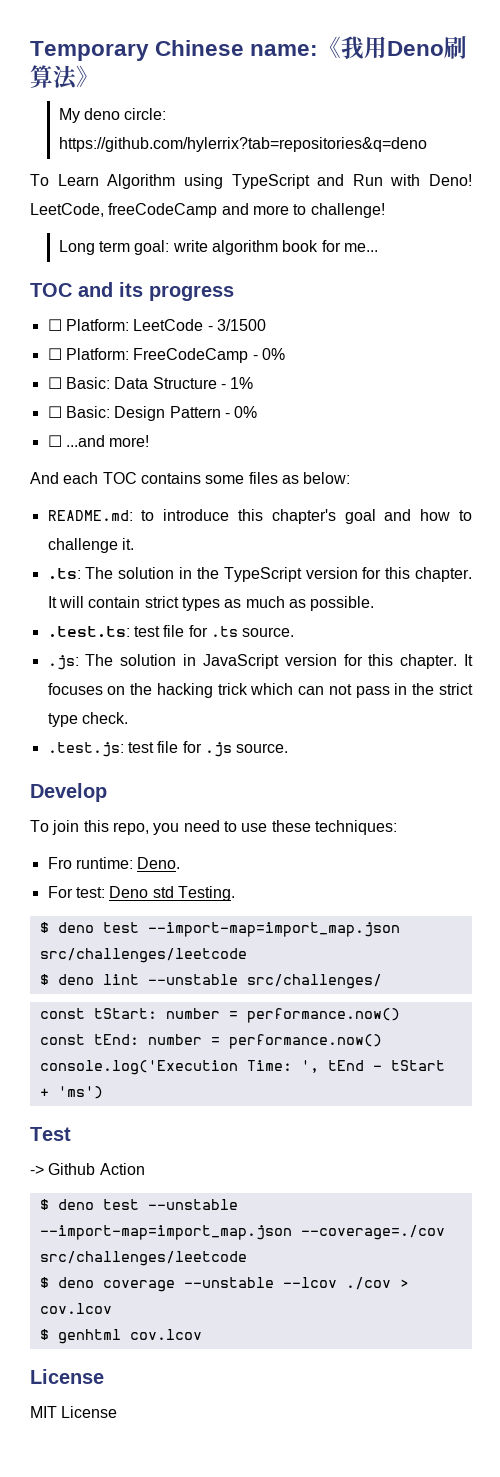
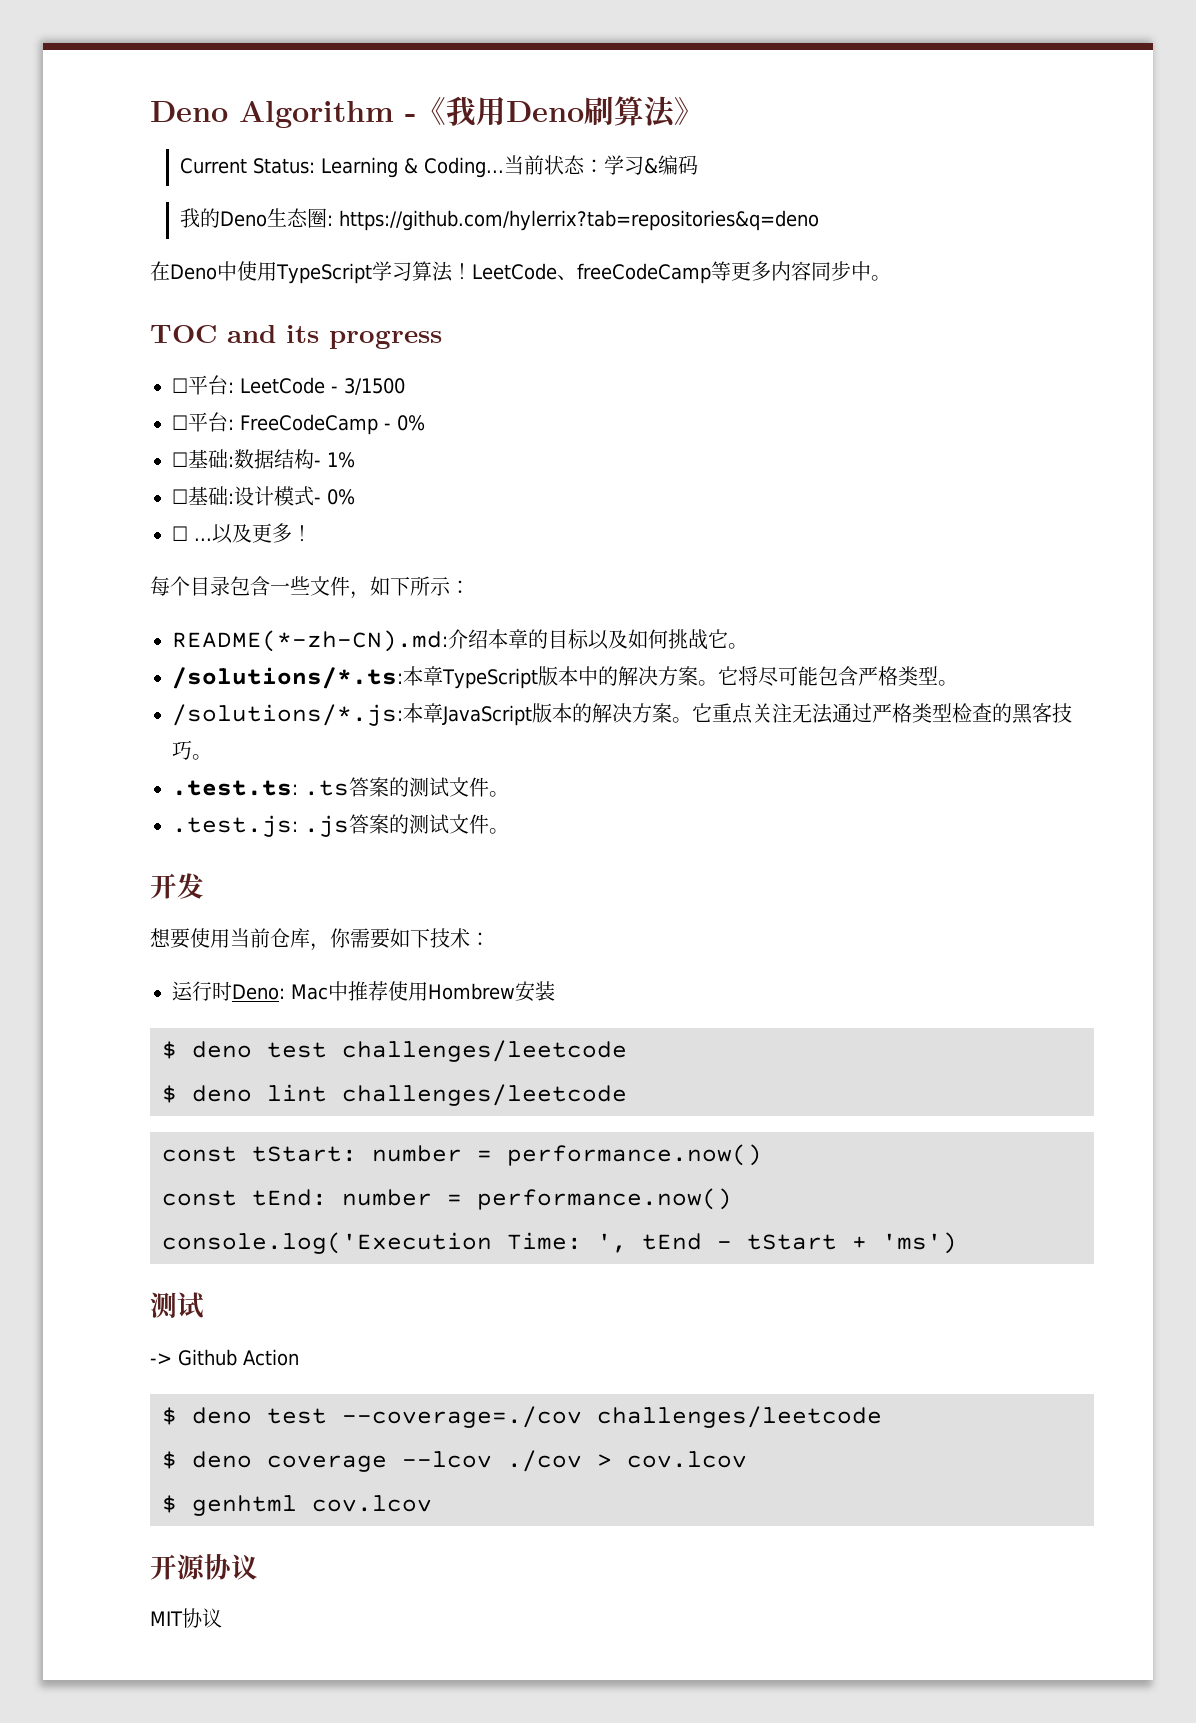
[30,40,319,61] Temporary Chinese name: -> [150,101,416,128] Deno Algorithm -
[58,108,167,123] [58,137,427,152] [30,174,472,189] [30,203,385,218] [58,240,378,255] My deno circle: https://github.com/hylerrix?tab=repositories&q=deno // To Learn Algorithm using TypeScript and Run with Deno! LeetCode, freeCodeCamp and more to challenge! // Long term goal: write algorithm book for me... -> [179,155,698,178] [179,208,819,231] [150,261,891,284] Current Status: Learning & Coding...当前状态：学习&编码 // 我的Deno生态圈: https://github.com/hylerrix?tab=repositories&q=deno // 在Deno中使用TypeScript学习算法！LeetCode、freeCodeCamp等更多内容同步中。
[65,319,129,331] Platform: -> [188,375,234,395] 平台:
[65,348,129,360] Platform: -> [188,412,234,432] 平台:
[65,377,217,389] Basic: Data Structure -> [188,449,314,469] 基础:数据结构
[65,406,258,421] [47,435,150,447] [30,472,351,484] [47,509,473,524] [47,538,134,553] [47,567,472,582] [47,596,375,611] [47,625,295,638] [47,654,473,670] [47,683,473,698] [47,712,128,727] [47,741,289,757] [30,783,107,802] [30,820,397,835] [47,857,181,869] [47,886,235,901] [39,922,400,937] [39,948,247,963] Basic: Design Pattern - 0% // ☐ ...and more! // And each TOC contains some files as below: // README.md: to introduce this chapter's goal and how to challenge it. // .ts: The solution in the TypeScript version for this chapter. It will contain strict types as much as possible. // .test.ts: test file for .ts source. // .js: The solution in JavaScript version for this chapter. It focuses on the hacking trick which can not pass in the strict type check. // .test.js: test file for .js source. // Develop // To join this repo, you need to use these techniques: // Fro runtime: Deno. // For test: Deno std Testing. // $ deno test --import-map=import_map.json src/challenges/leetcode -> [188,486,355,506] [172,523,312,544] [150,576,470,599] [172,629,748,652] [172,666,958,689] [172,703,1072,726] [172,740,212,760] [172,777,509,797] [172,814,509,837] [150,873,204,899] [150,928,490,951] [172,981,555,1002] [162,1040,627,1062] 基础:设计模式- 0% // ☐ ...以及更多！ // 每个目录包含一些文件，如下所示： // README(*-zh-CN).md:介绍本章的目标以及如何挑战它。 // /solutions/*.ts:本章TypeScript版本中的解决方案。它将尽可能包含严格类型。 // /solutions/*.js:本章JavaScript版本的解决方案。它重点关注无法通过严格类型检查的黑客技巧。 // .test.ts: .ts答案的测试文件。 // .test.js: .js答案的测试文件。 // 开发 // 想要使用当前仓库，你需要如下技术： // 运行时Deno: Mac中推荐使用Hombrew安装 // $ deno test challenges/leetcode
[147,974,382,989] --unstable src/challenges/ -> [342,1084,627,1106] challenges/leetcode
[30,1127,71,1141] Test -> [150,1292,204,1319] 测试
[147,1199,238,1210] [39,1225,445,1240] [39,1251,247,1266] --unstable --import-map=import_map.json --coverage=./cov src/challenges/leetcode -> [342,1406,882,1428] --coverage=./cov challenges/leetcode
[183,1277,274,1288] --unstable -> (387, 1463) none
[30,1369,104,1384] License -> [150,1553,258,1580] 开源协议
[61,1406,118,1418] License -> [182,1608,222,1628] 协议

